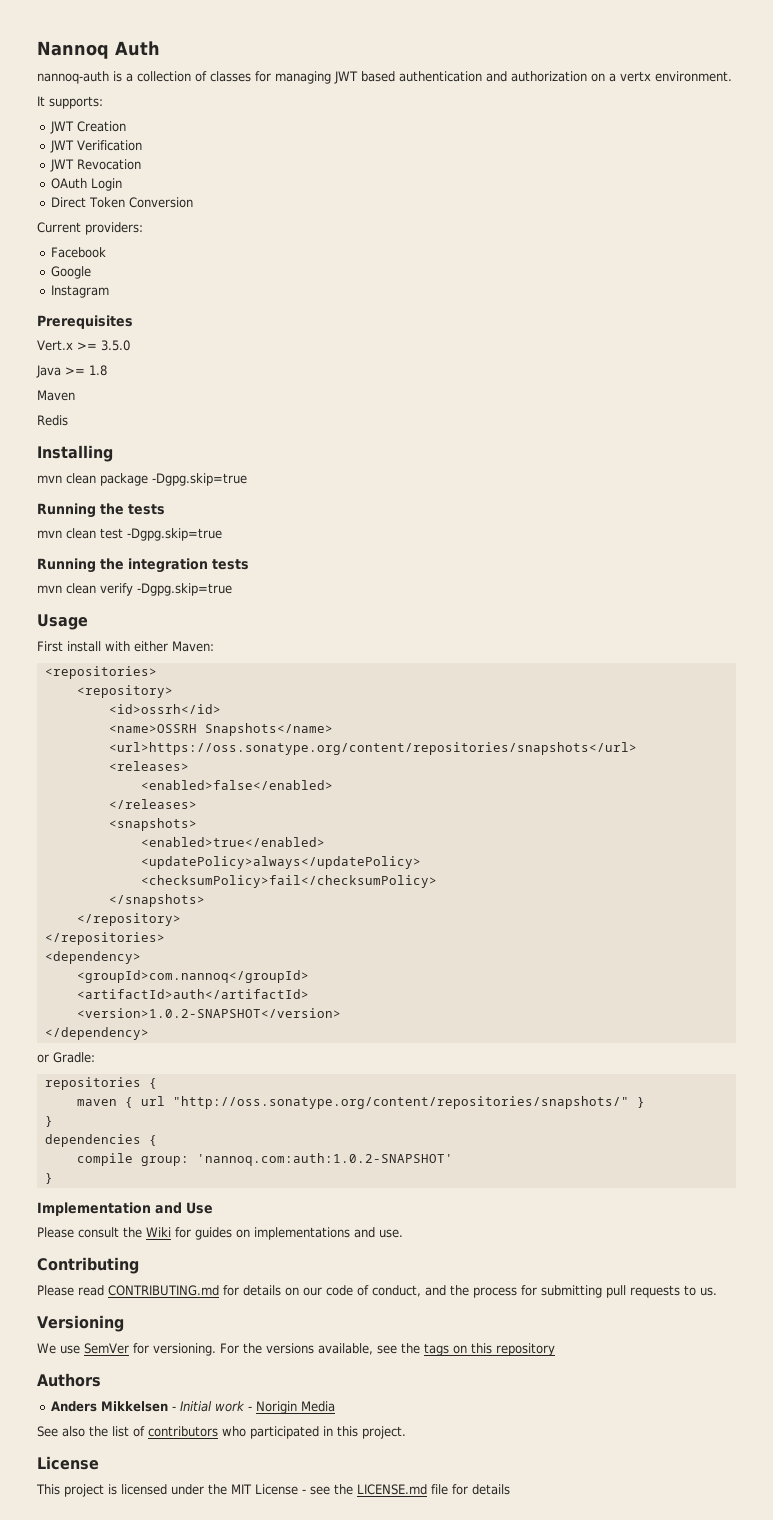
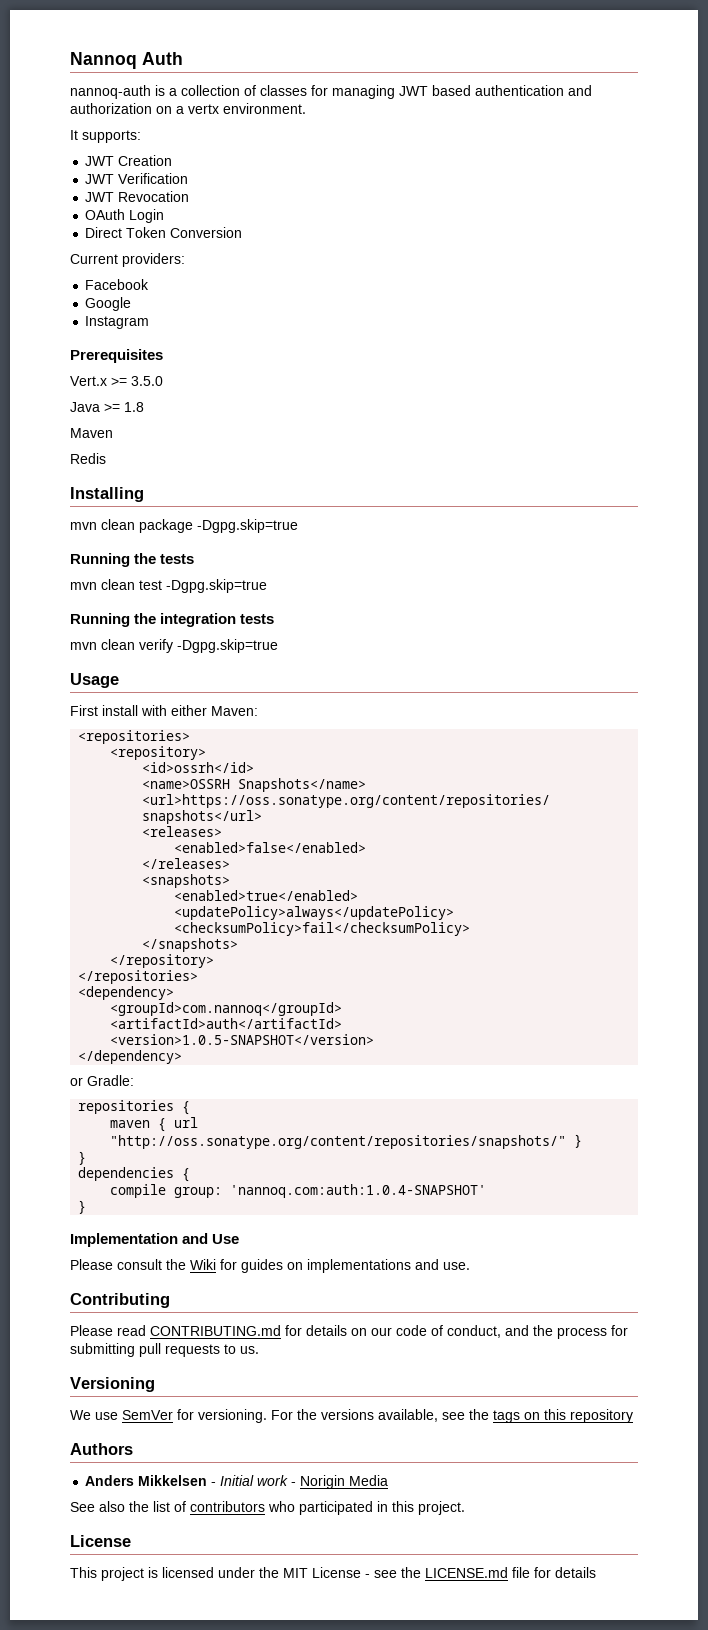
[76,1008,341,1018] <version>1.0.2-SNAPSHOT</version> -> [110,1034,375,1045] <version>1.0.5-SNAPSHOT</version>
[196,1153,453,1166] 'nannoq.com:auth:1.0.2-SNAPSHOT' -> [230,1184,487,1198] 'nannoq.com:auth:1.0.4-SNAPSHOT'

